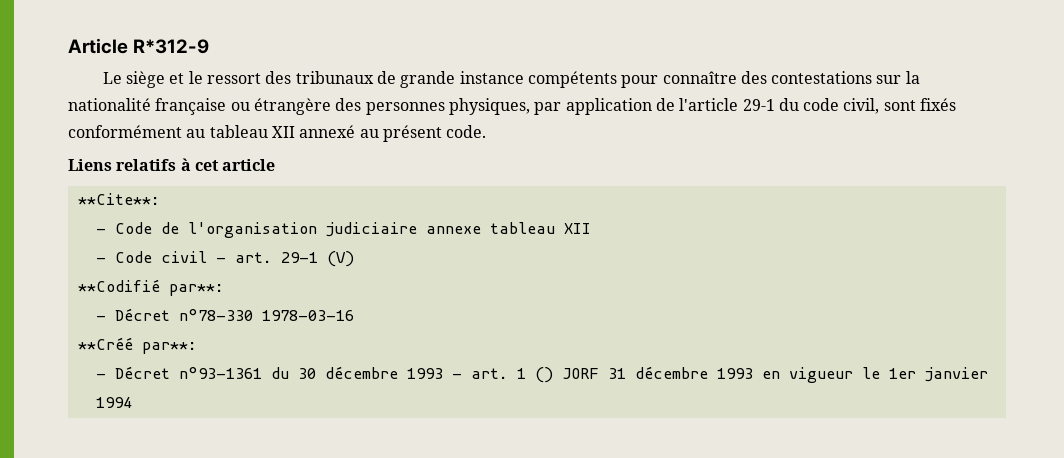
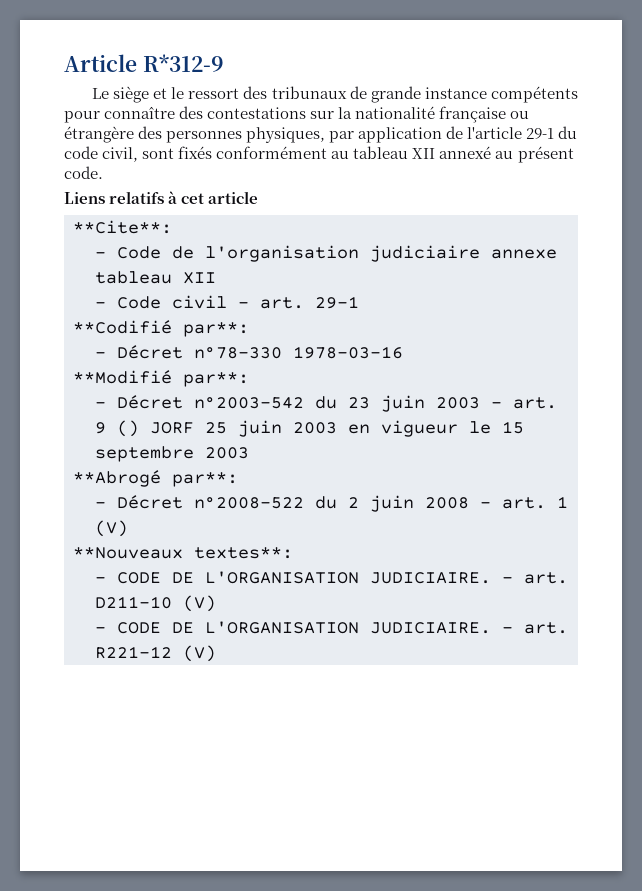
[326,251,354,267] (V) -> (359, 302) none
[77,337,197,354] [95,366,988,383] [95,397,132,408] **Créé par**: // - Décret n°93-1361 du 30 décembre 1993 - art. 1 () JORF 31 décembre 1993 en vigueur le 1er janvier 1994 -> [73,370,249,387] [95,395,557,412] [95,420,524,437] [95,446,249,462] [73,470,238,487] [95,495,568,512] [95,520,128,537] [73,547,293,559] [95,571,568,584] [95,595,216,612] [95,621,568,634] [95,645,216,662] **Modifié par**: // - Décret n°2003-542 du 23 juin 2003 - art. 9 () JORF 25 juin 2003 en vigueur le 15 septembre 2003 // **Abrogé par**: // - Décret n°2008-522 du 2 juin 2008 - art. 1 (V) // **Nouveaux textes**: // - CODE DE L'ORGANISATION JUDICIAIRE. - art. D211-10 (V) // - CODE DE L'ORGANISATION JUDICIAIRE. - art. R221-12 (V)

